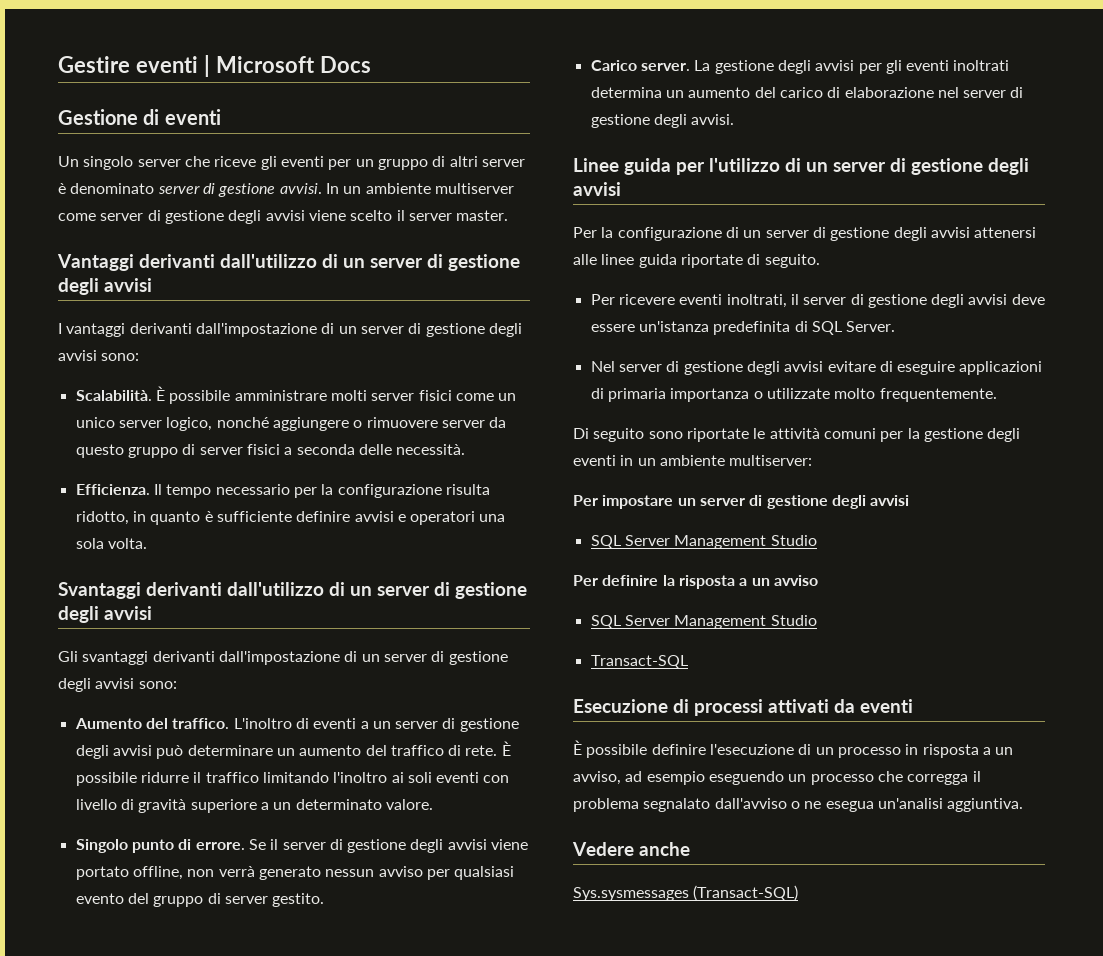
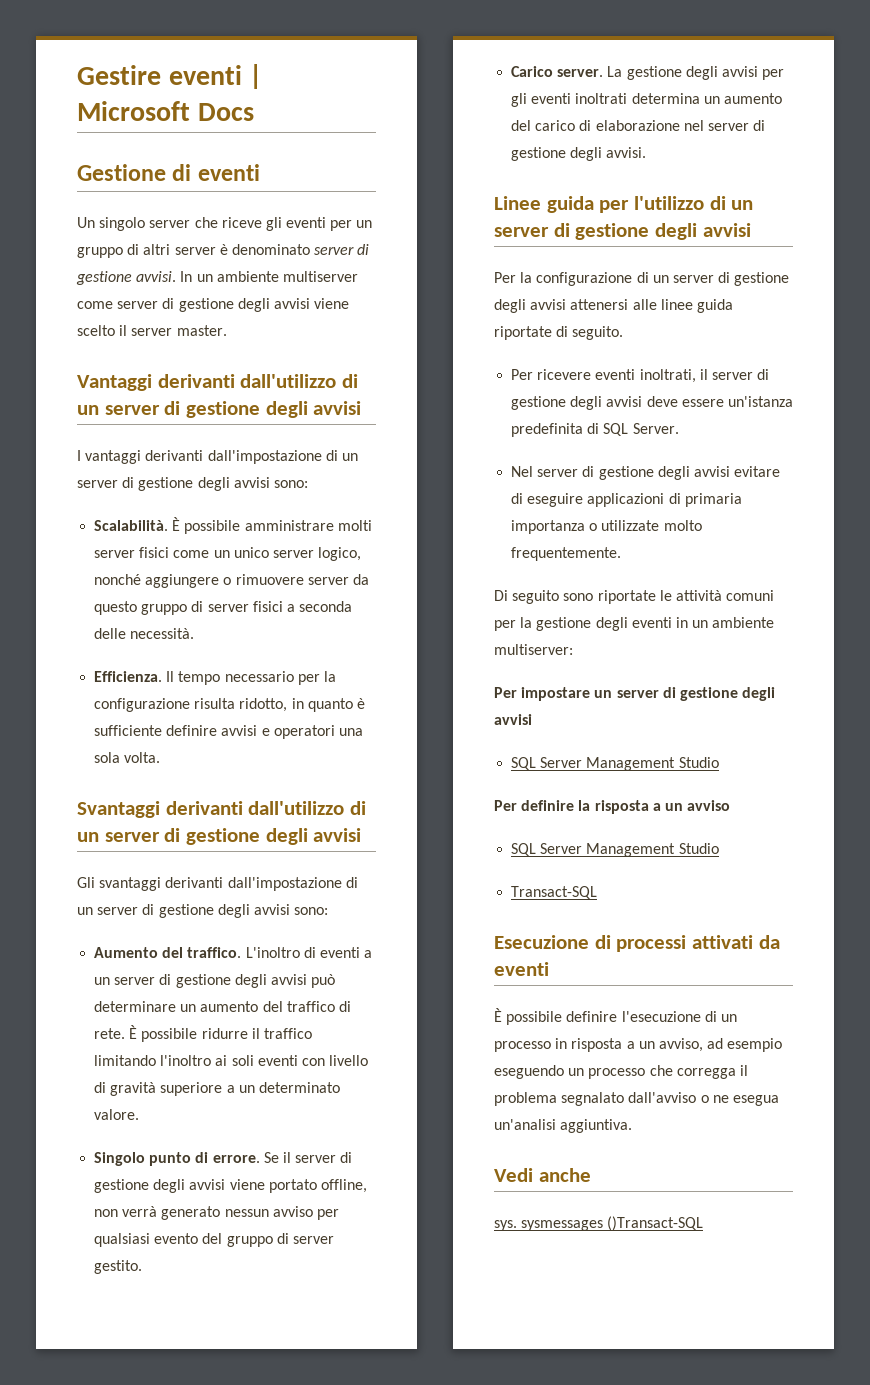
[572,842,634,856] Vedere -> [494,1168,533,1182] Vedi
[573,885,799,901] Sys.sysmessages (Transact-SQL) -> [494,1216,704,1231] sys. sysmessages ()Transact-SQL

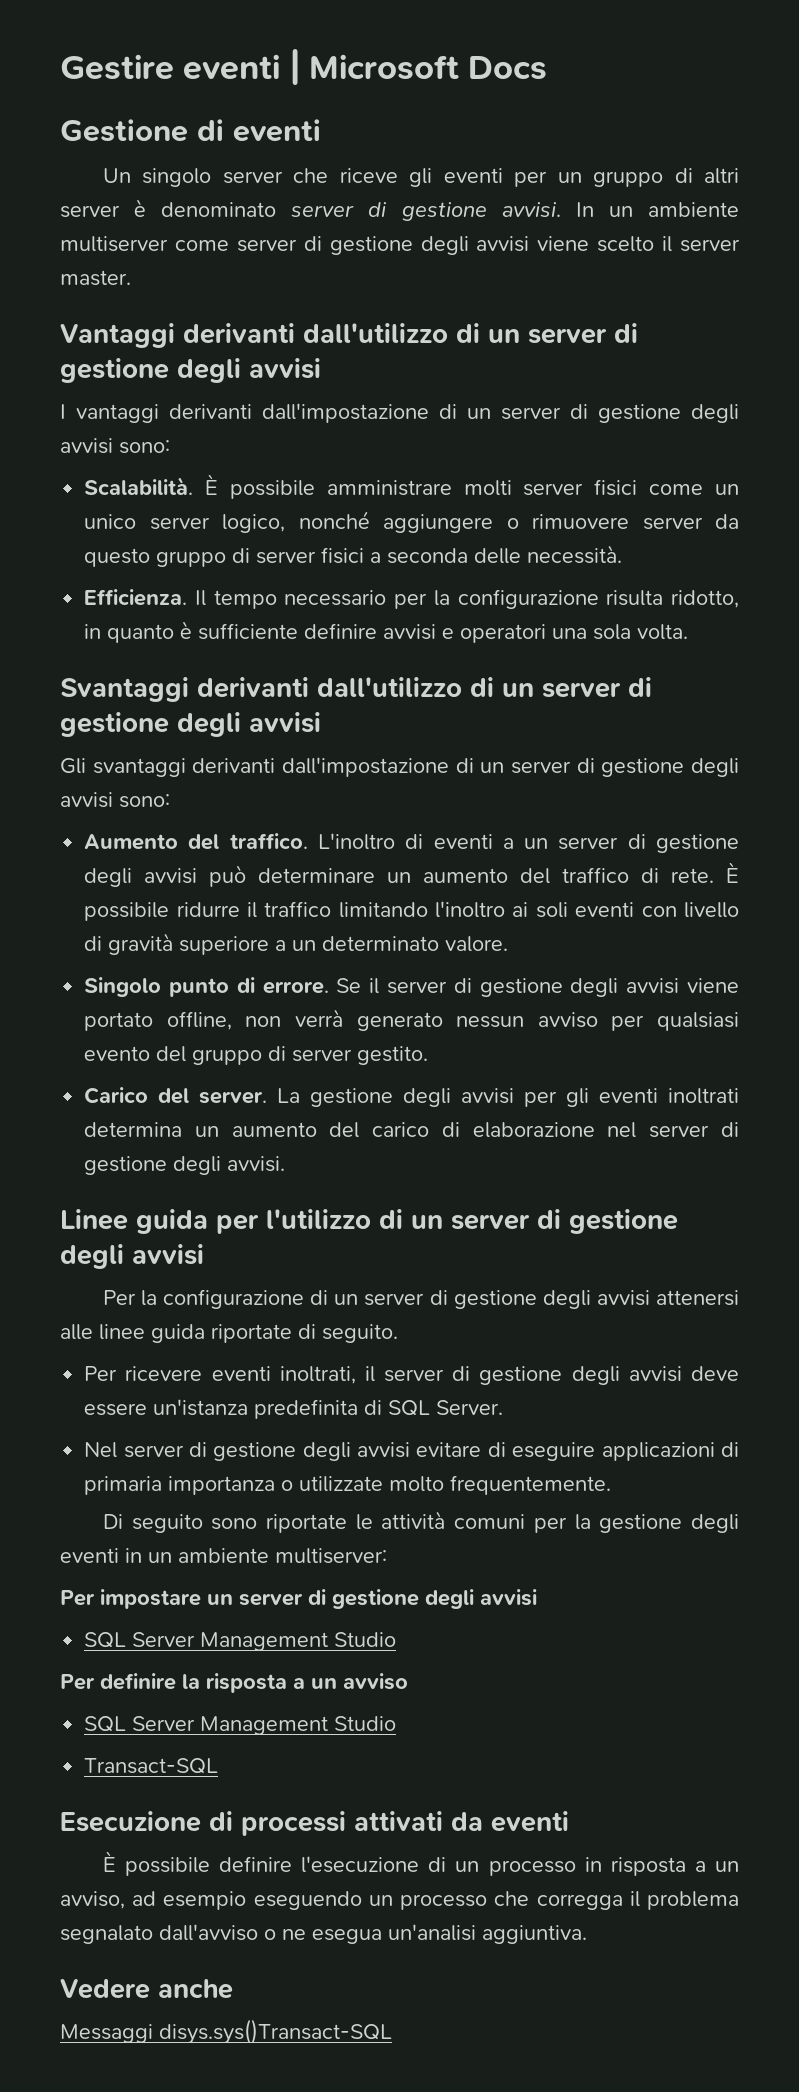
(554, 71) none -> [158,1088,190,1104] del
[494,1168,533,1182] Vedi -> [60,1979,150,1999] Vedere
[494,1216,704,1231] sys. sysmessages ()Transact-SQL -> [60,2019,392,2044] Messaggi disys.sys()Transact-SQL

